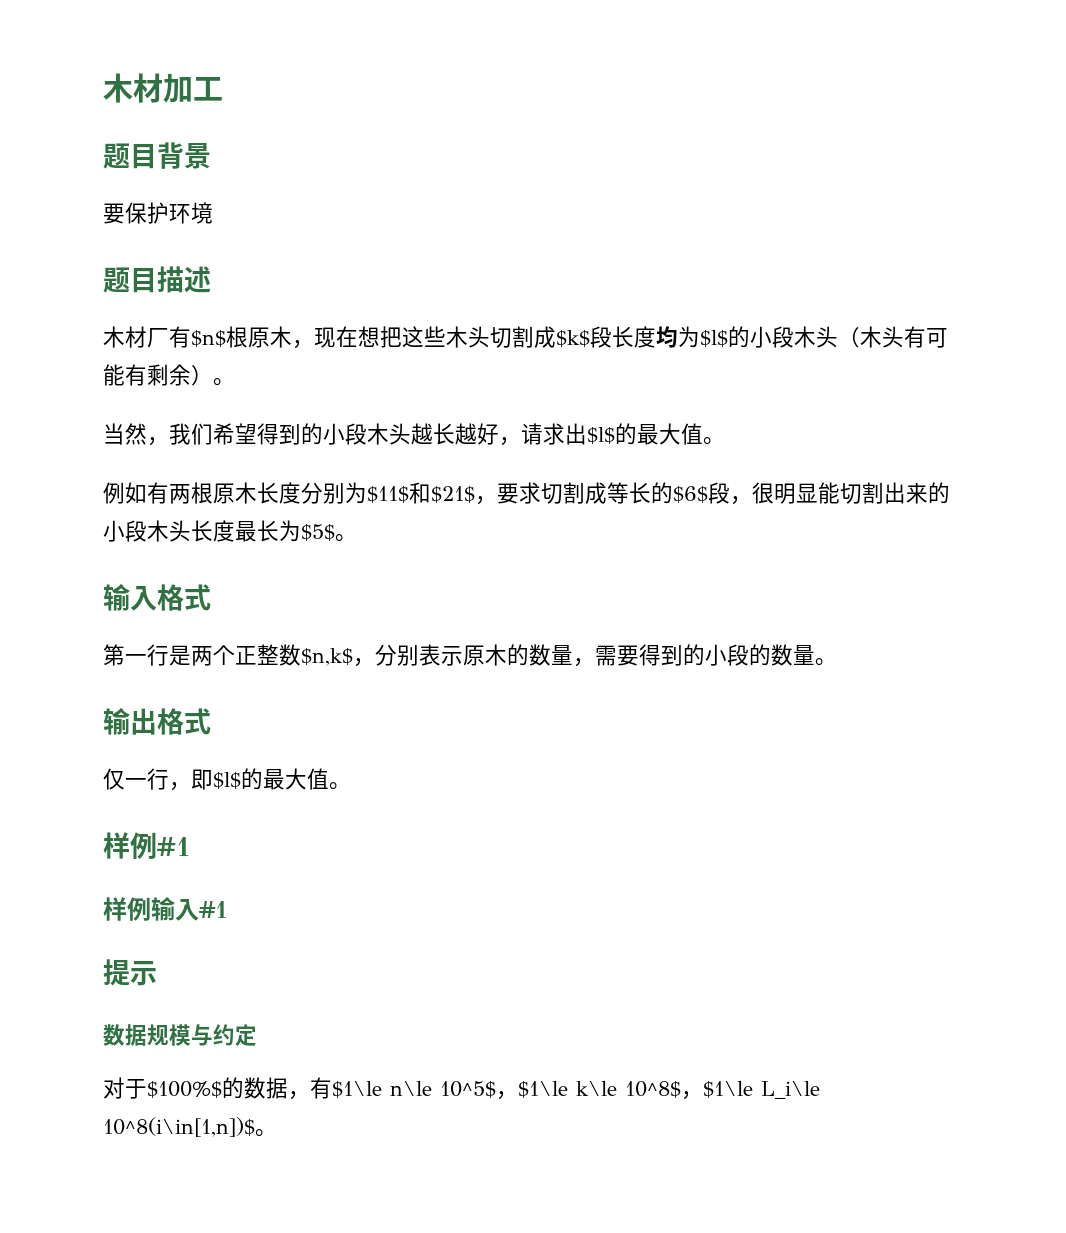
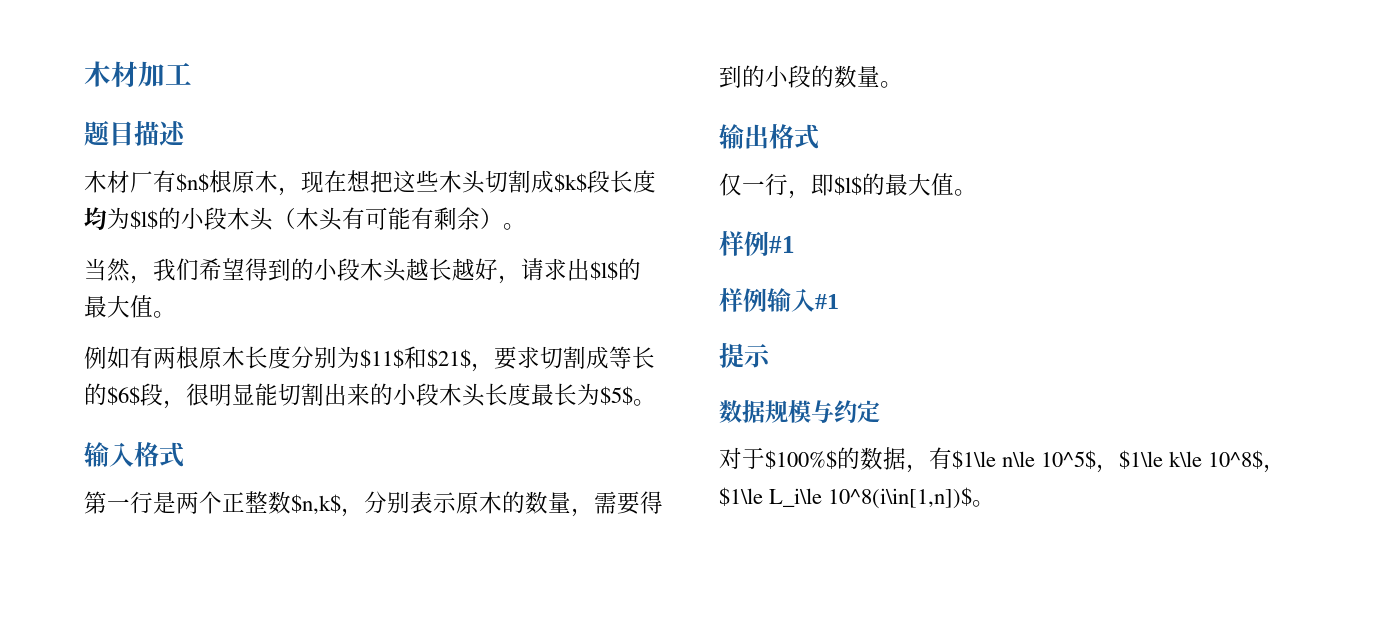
[103,142,211,169] [103,202,213,224] // 题目背景 // 要保护环境 -> (192, 73) none

